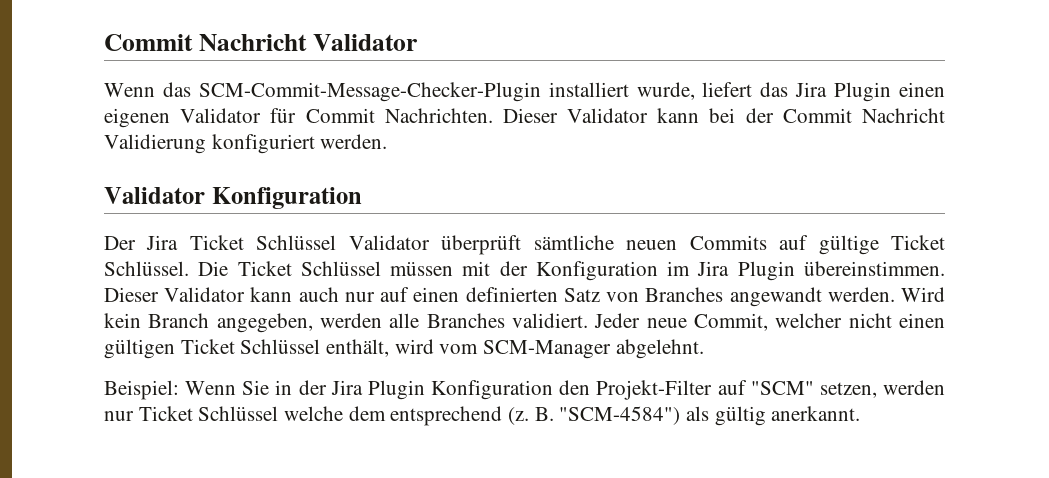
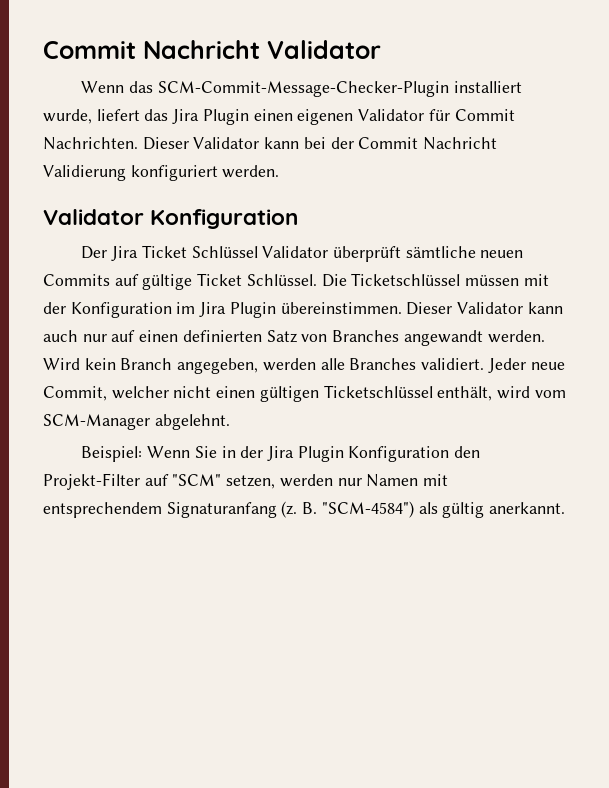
[237,261,381,276] Ticket Schlüssel -> [351,273,461,286] Ticketschlüssel
[180,339,321,354] Ticket Schlüssel -> [323,385,433,398] Ticketschlüssel
[138,406,503,426] Ticket Schlüssel welche dem entsprechend -> [366,474,449,487] [43,502,277,518] Namen mit entsprechendem Signaturanfang

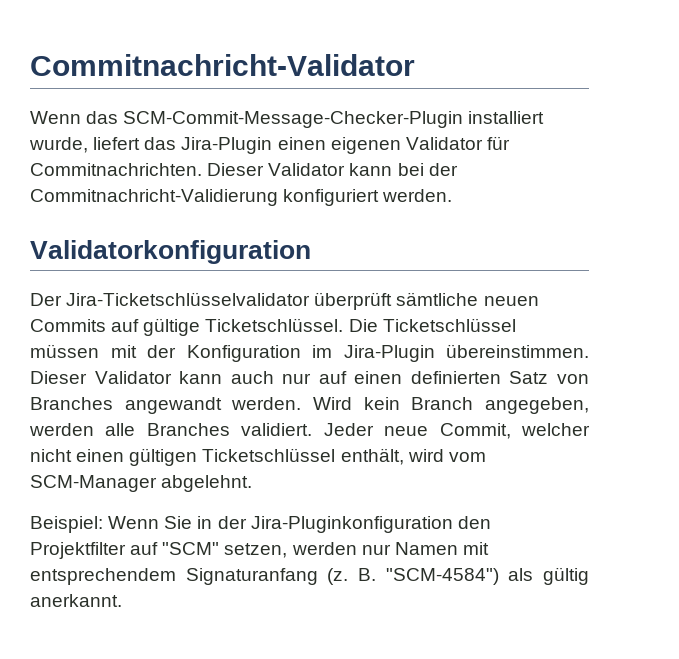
[43,40,381,59] Commit Nachricht Validator -> [30,54,415,76] Commitnachricht-Validator
[172,109,249,125] Jira Plugin -> [181,137,273,154] Jira-Plugin
[454,109,515,121] [43,137,138,150] Commit Nachrichten. -> [30,163,202,176] Commitnachrichten.
[358,137,498,150] [43,165,126,181] Commit Nachricht Validierung -> [30,189,278,206] Commitnachricht-Validierung
[43,209,299,229] Validator Konfiguration -> [30,240,311,264] Validatorkonfiguration
[111,245,329,261] Jira Ticket Schlüssel Validator -> [66,292,311,306] Jira-Ticketschlüsselvalidator
[197,273,317,286] Ticket Schlüssel. -> [205,318,344,332] Ticketschlüssel.
[199,302,276,318] Jira Plugin -> [343,345,435,362] Jira-Plugin
[266,446,481,462] [43,473,140,490] Jira Plugin Konfiguration den Projekt-Filter -> [250,516,491,533] [30,542,126,559] Jira-Pluginkonfiguration den Projektfilter

